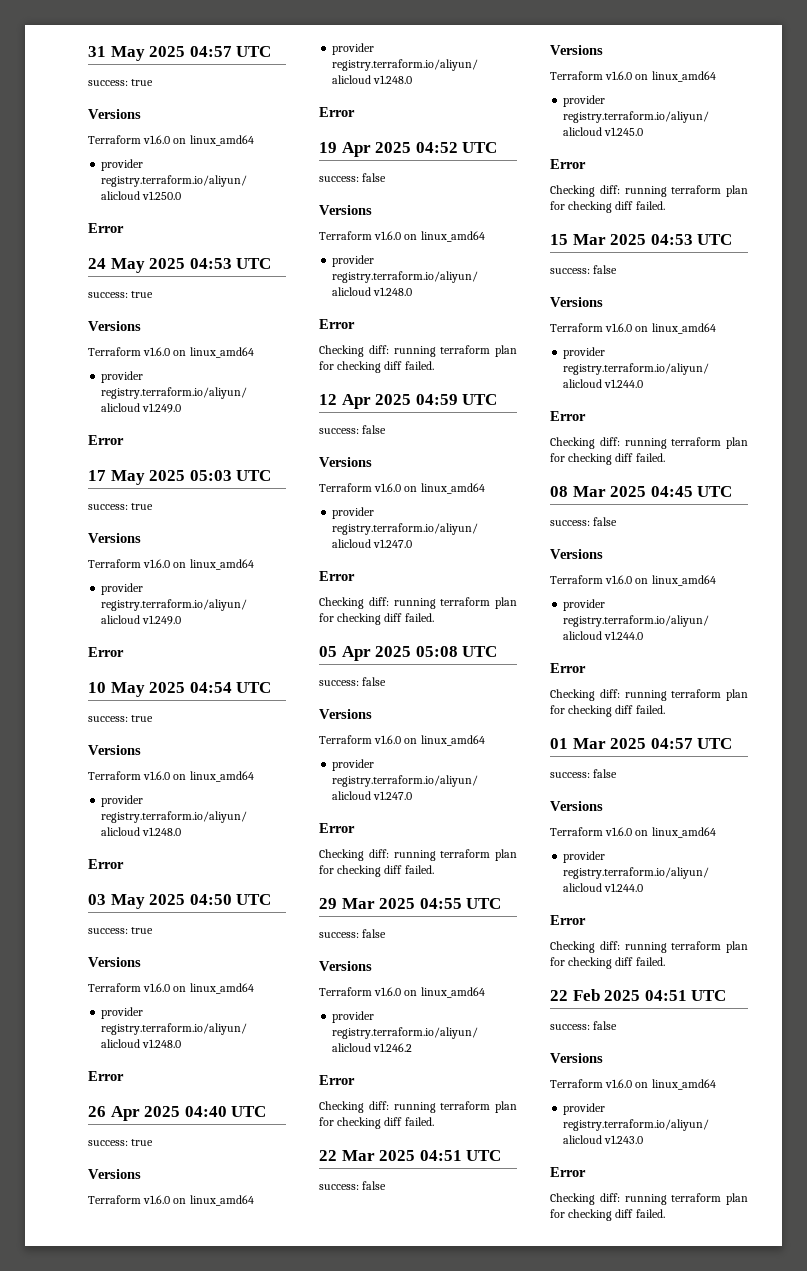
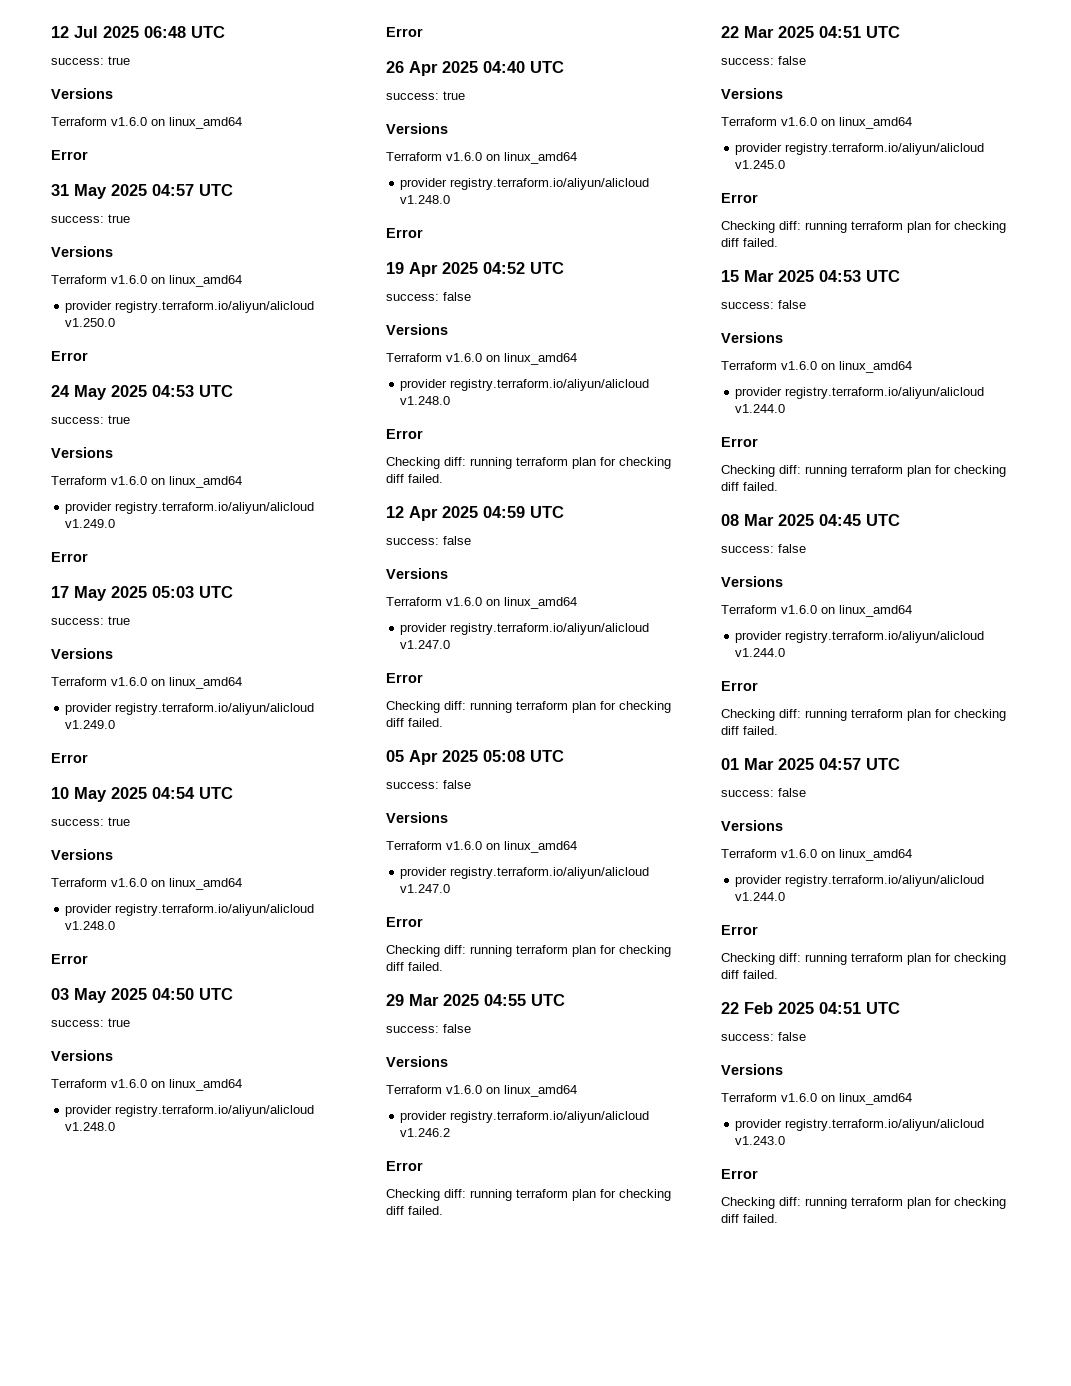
(88, 51) none -> [51,26,225,38] [51,56,130,65] [51,88,113,99] [51,117,242,129] [51,150,88,160] 12 Jul 2025 06:48 UTC // success: true // Versions // Terraform v1.6.0 on linux_amd64 // Error //

